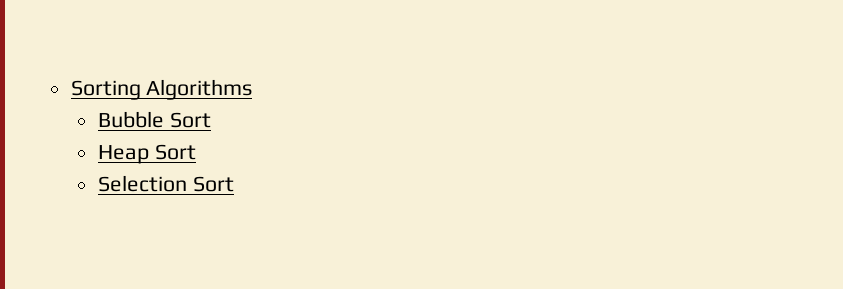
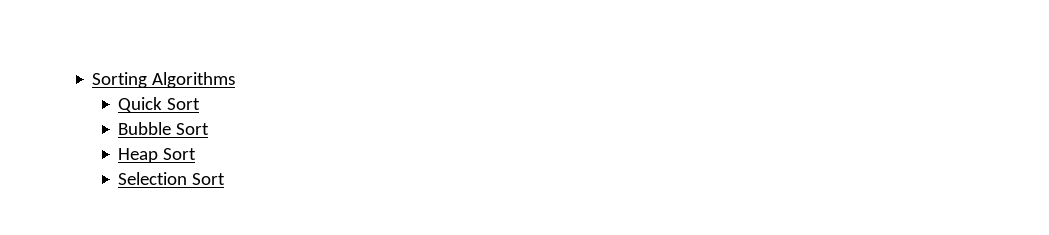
(253, 89) none -> [118,97,201,113] // Quick Sort

